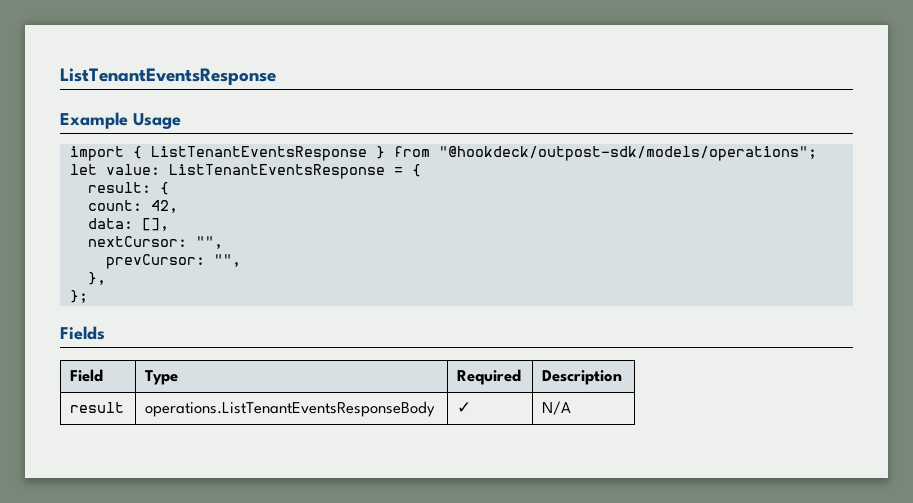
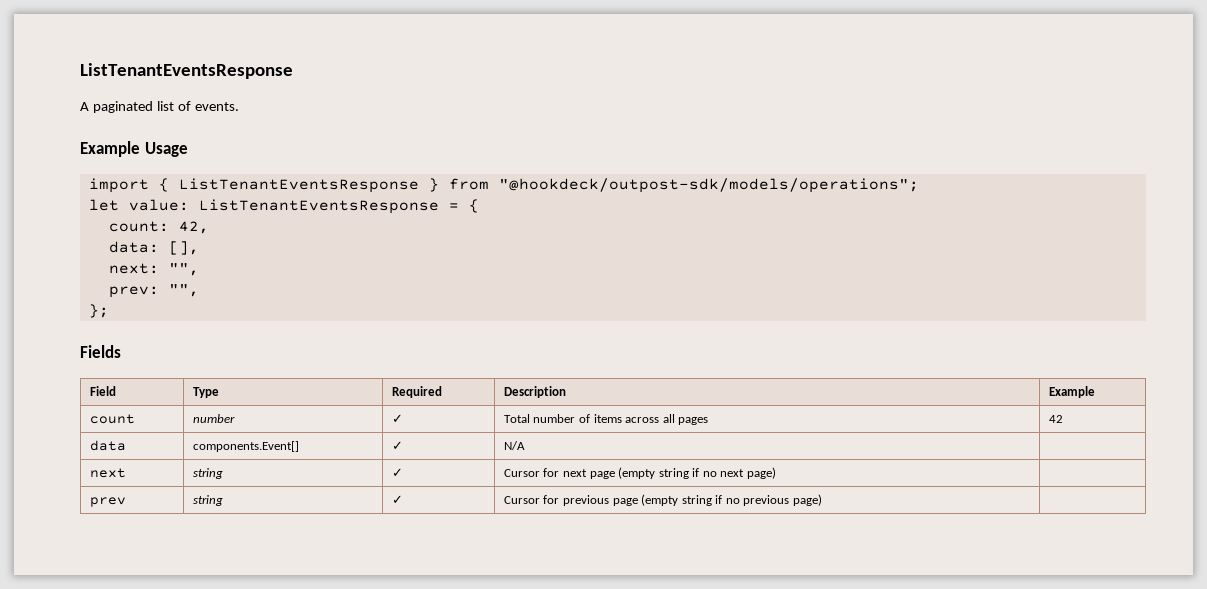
[60,68,276,85] ListTenantEventsResponse -> [80,63,293,79] [80,101,239,113] ListTenantEventsResponse // A paginated list of events.
[87,182,169,195] // result: { -> (479, 206) none
[87,236,223,249] [105,254,241,269] [87,272,106,285] nextCursor: "", // prevCursor: "", // }, -> [108,263,199,276] [108,284,199,298] next: "", // prev: "",
[70,402,125,413] [145,401,436,417] [457,402,472,413] [542,401,572,415] // result | operations.ListTenantEventsResponseBody | ✓ | N/A -> [1048,386,1095,398] [89,414,135,424] [192,414,235,423] [391,414,403,423] [503,414,709,425] [1048,415,1063,423] [89,440,126,451] [192,441,299,452] [391,441,403,450] [503,441,525,450] [89,468,126,478] [192,468,223,479] [391,468,403,477] [503,467,776,479] [89,497,126,507] [192,495,223,506] [391,495,403,504] [503,494,822,506] | Example // count | number | ✓ | Total number of items across all pages | 42 // data | components.Event[] | ✓ | N/A | // next | string | ✓ | Cursor for next page (empty string if no next page) | // prev | string | ✓ | Cursor for previous page (empty string if no previous page) |

